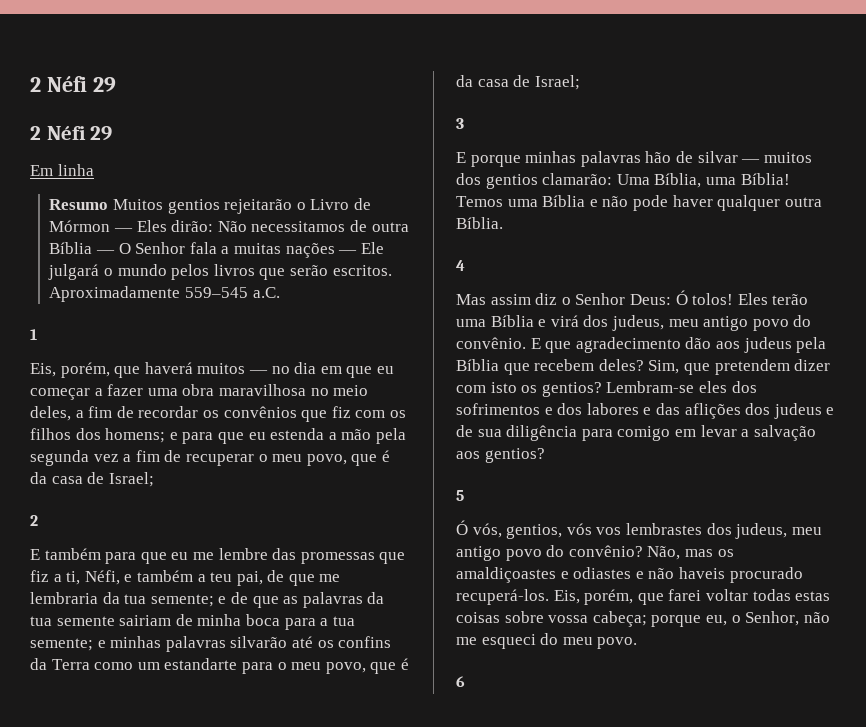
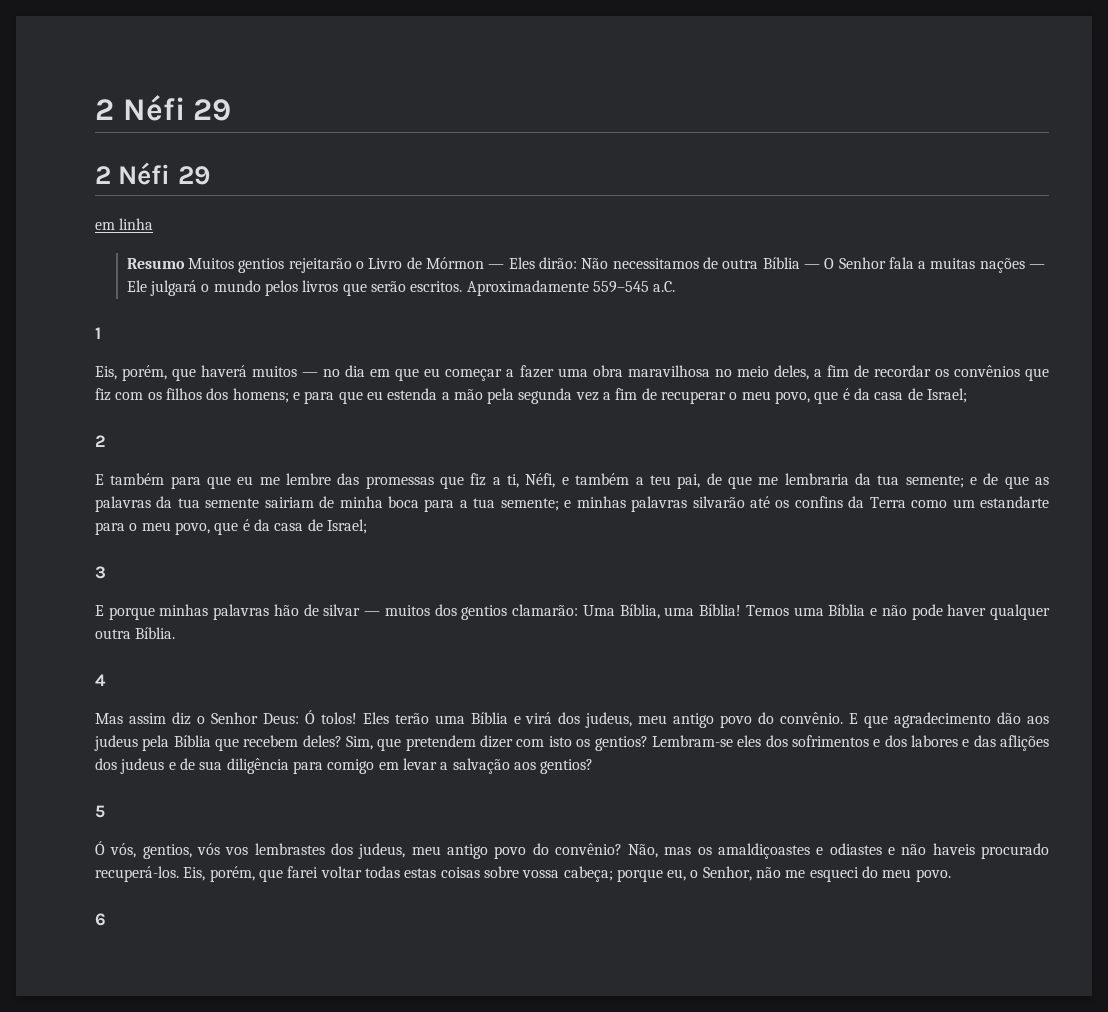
[30,165,53,176] Em -> [95,222,115,230] em

